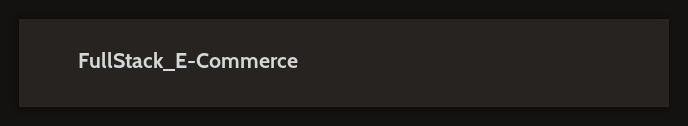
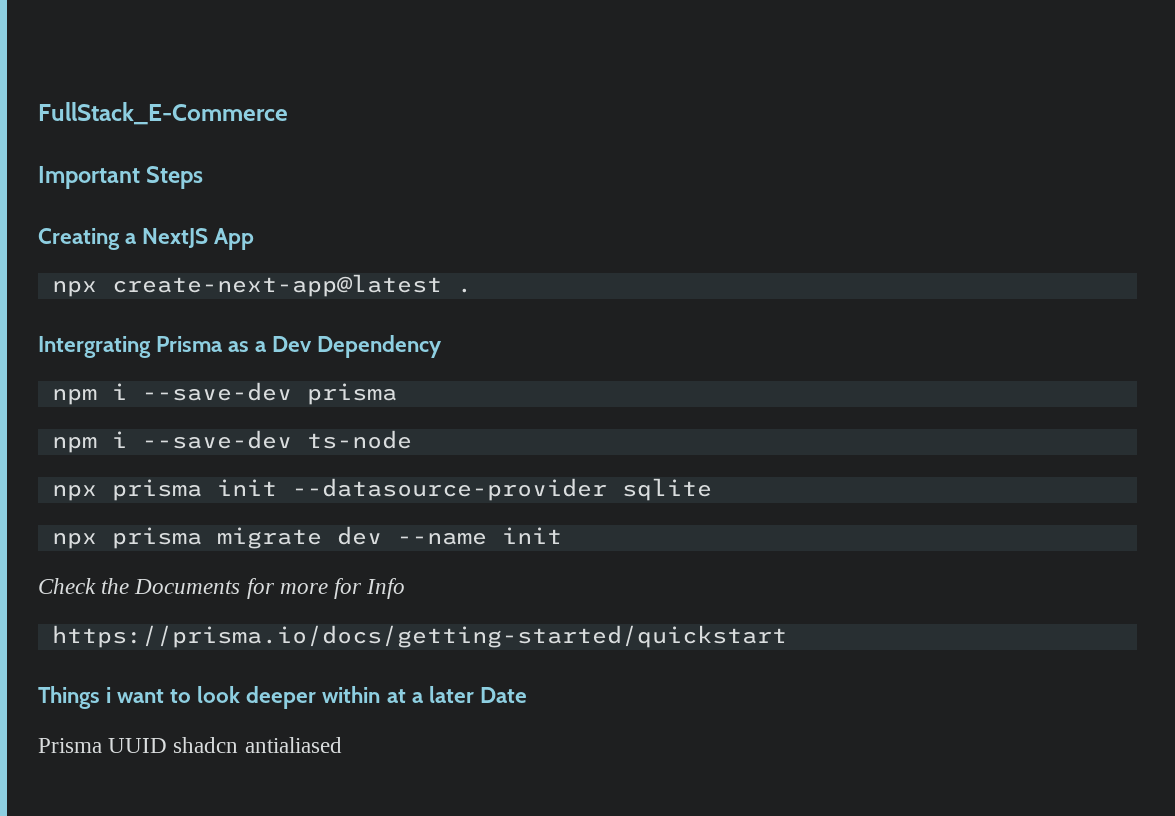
(298, 61) none -> [38,166,204,189] [38,228,255,250] [51,274,472,297] [38,335,443,358] [51,382,397,405] [51,430,412,453] [51,478,712,501] [51,526,562,549] [38,578,406,599] [51,625,787,648] [38,686,527,709] [38,737,342,753] // Important Steps // Creating a NextJS App // npx create-next-app@latest . // Intergrating Prisma as a Dev Dependency // npm i --save-dev prisma // npm i --save-dev ts-node // npx prisma init --datasource-provider sqlite // npx prisma migrate dev --name init // Check the Documents for more for Info // https://prisma.io/docs/getting-started/quickstart // Things i want to look deeper within at a later Date // Prisma UUID shadcn antialiased

